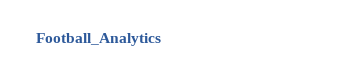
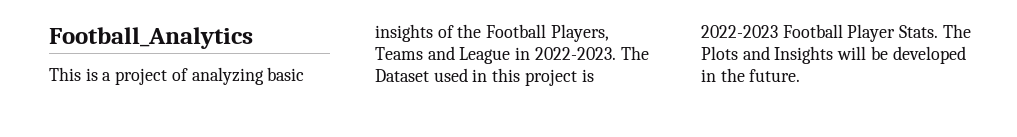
(161, 39) none -> [49,67,305,85] [375,24,609,42] [375,46,649,64] [375,68,594,86] [701,24,971,42] [701,46,966,64] [701,68,801,82] // This is a project of analyzing basic insights of the Football Players, Teams and League in 2022-2023. The Dataset used in this project is 2022-2023 Football Player Stats. The Plots and Insights will be developed in the future.

